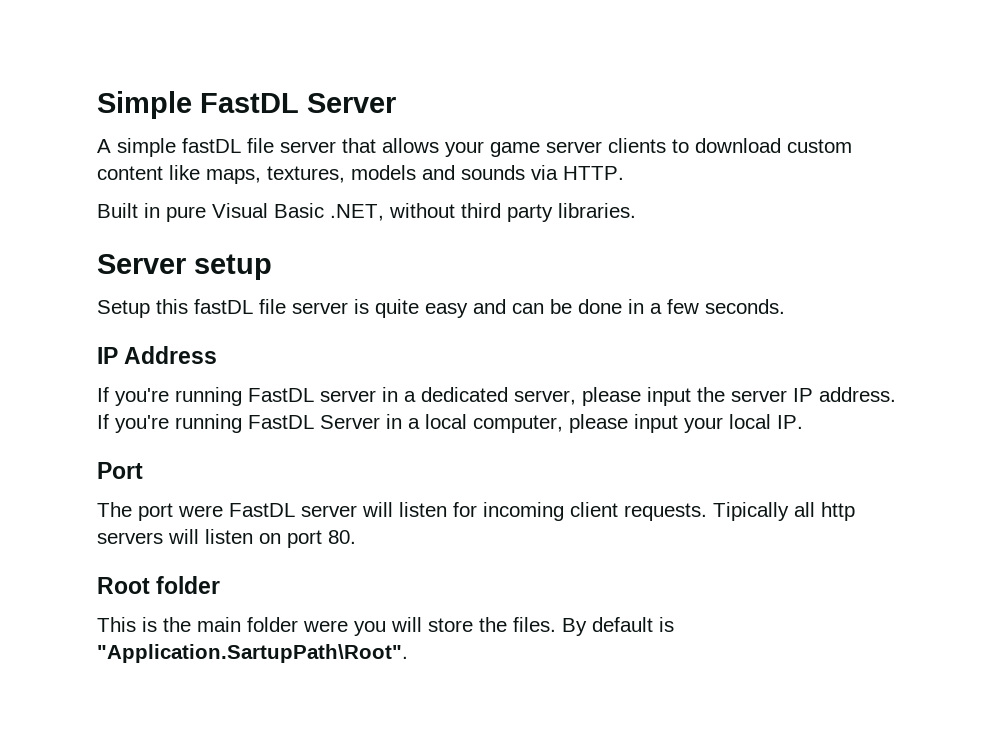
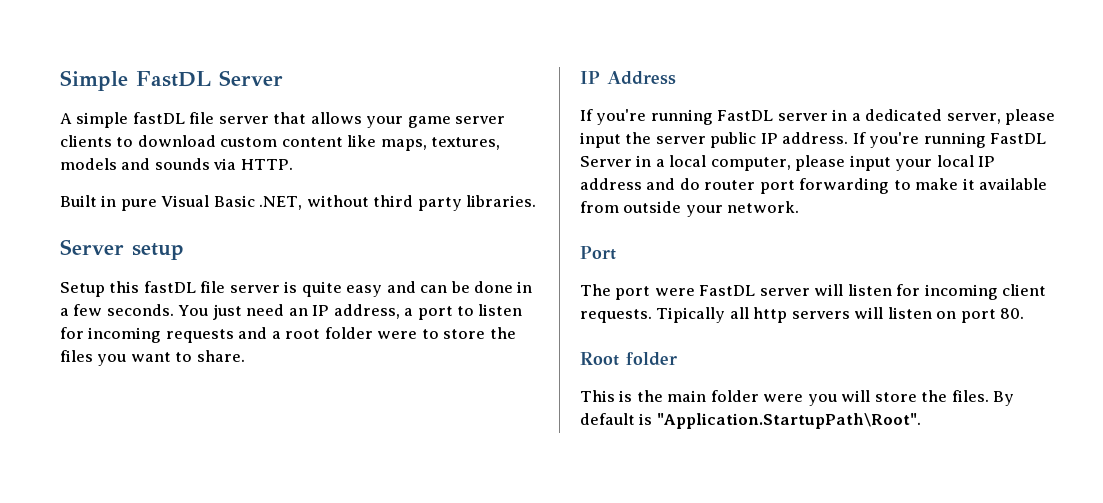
(785, 306) none -> [178,304,523,320] [60,327,516,343] [60,350,245,366] You just need an IP address, a port to listen for incoming requests and a root folder were to store the files you want to share.
(787, 396) none -> [710,132,757,148] public
[777,415,803,429] IP. -> [978,156,996,167] [580,178,1048,194] [580,201,800,217] IP address and do router port forwarding to make it available from outside your network.
[97,644,408,663] "Application.SartupPath\Root". -> [656,413,921,429] "Application.StartupPath\Root".

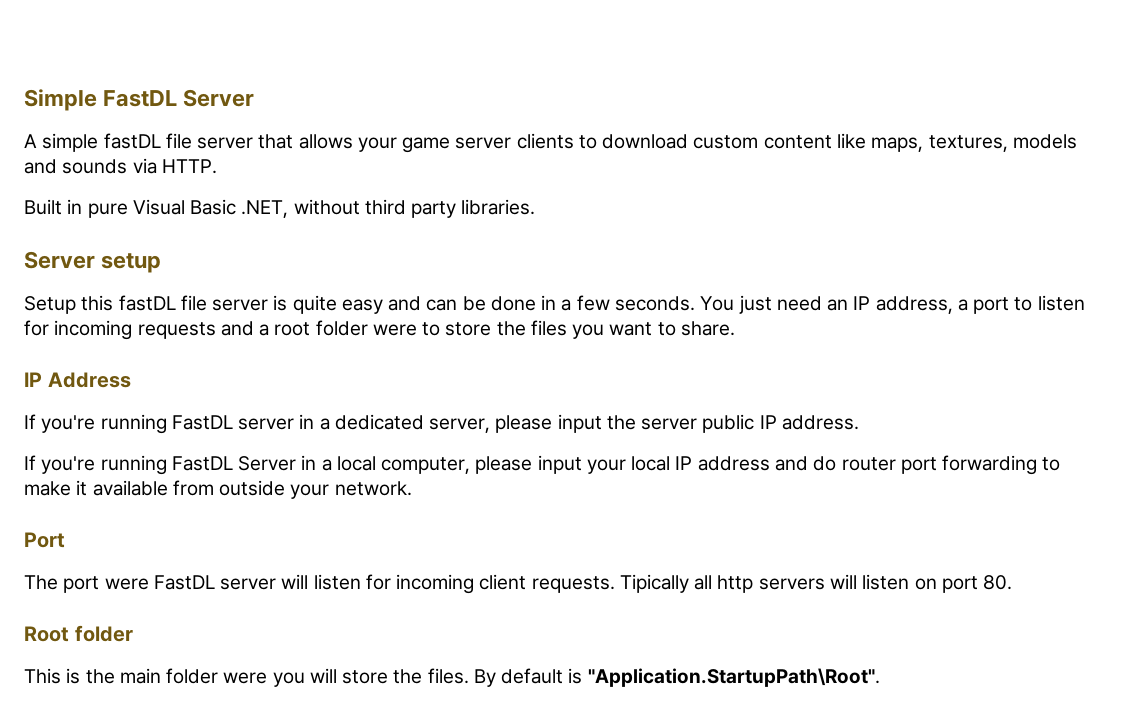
(849, 138) none -> (859, 422) //

